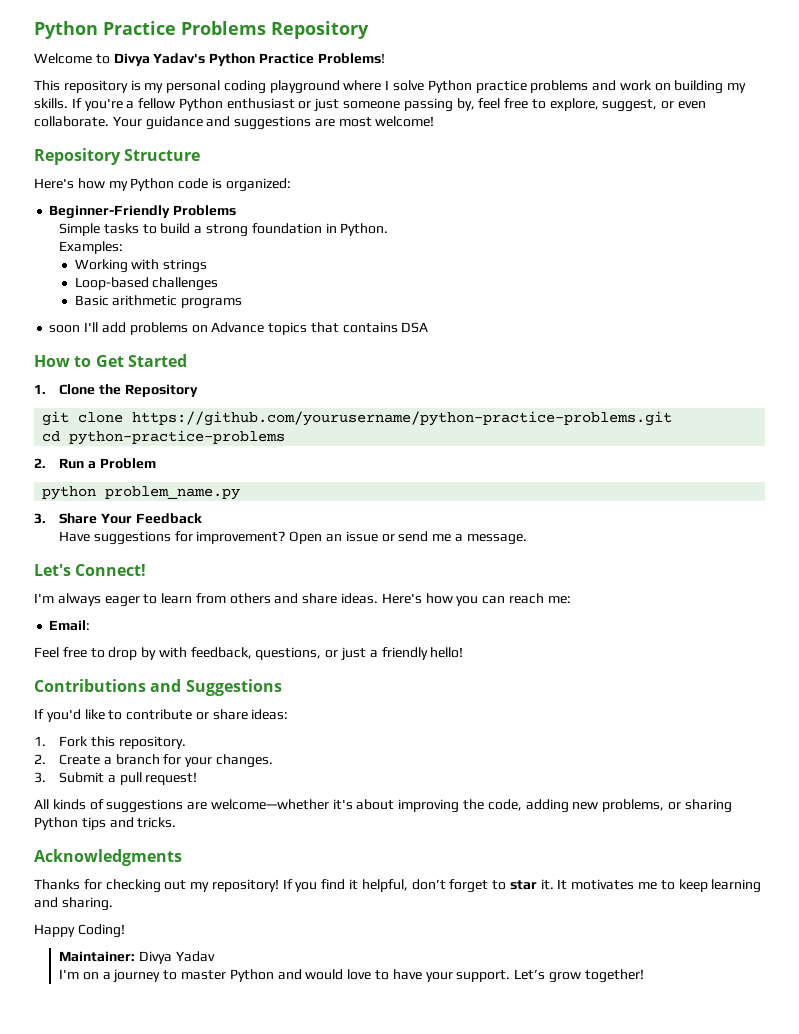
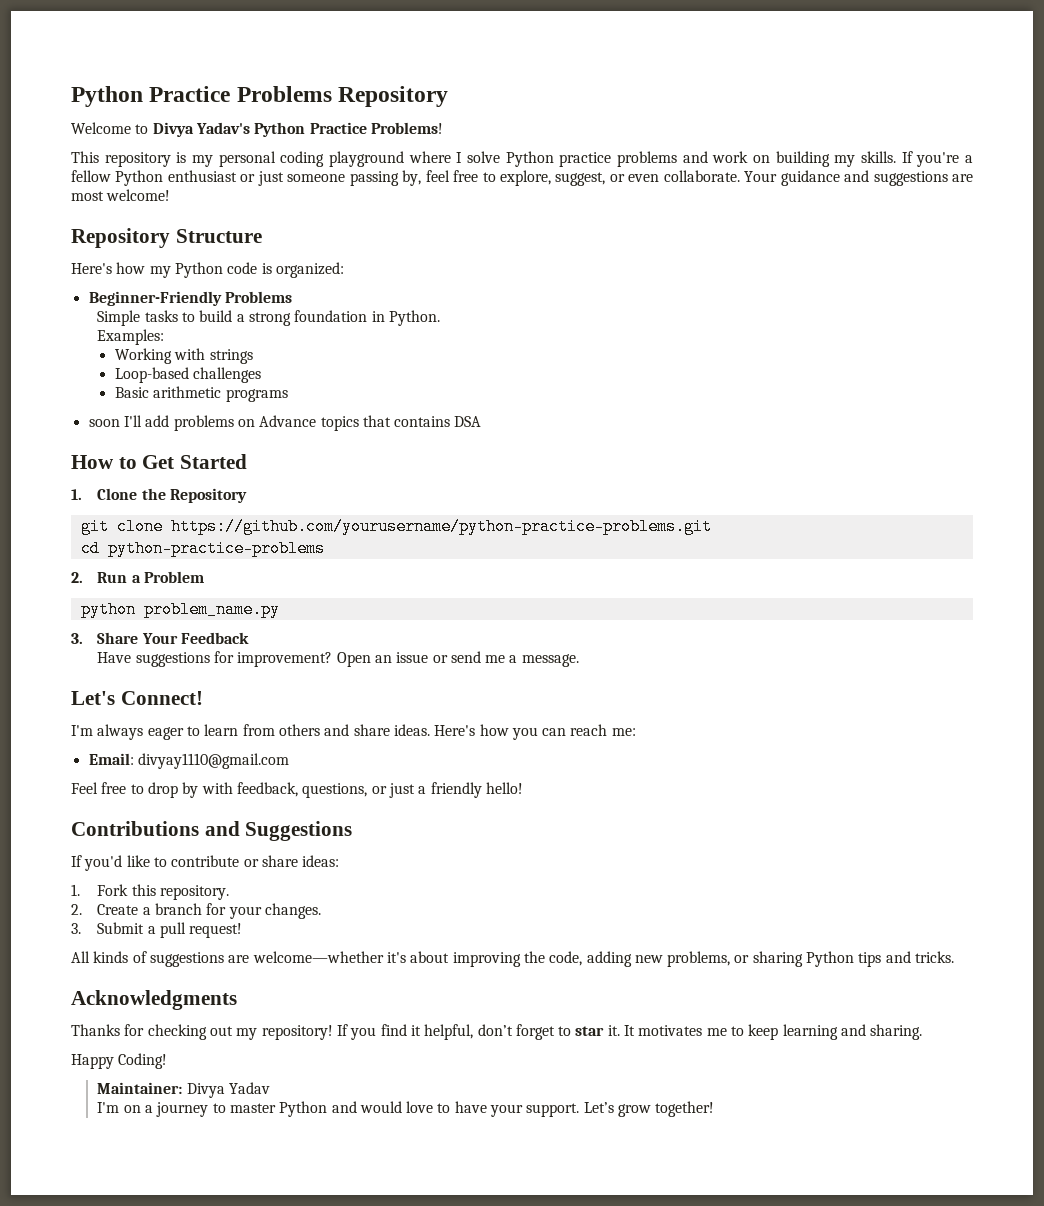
(91, 625) none -> [137,753,289,769] divyay1110@gmail.com

